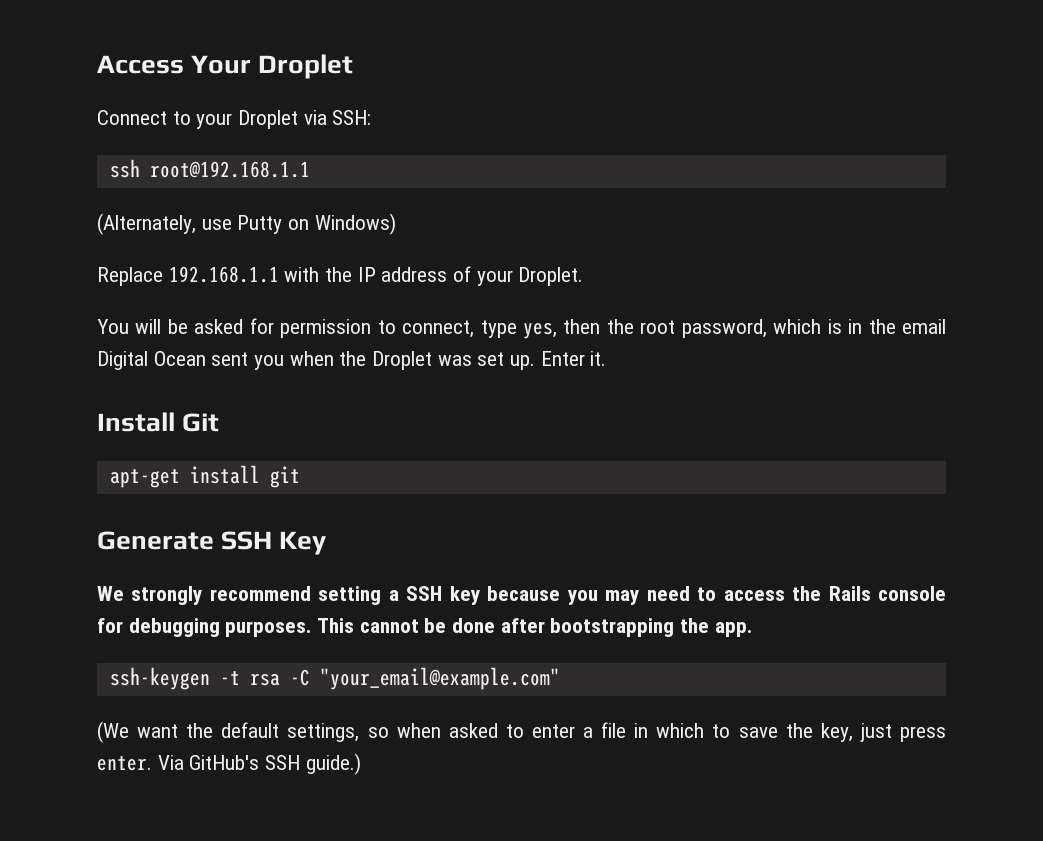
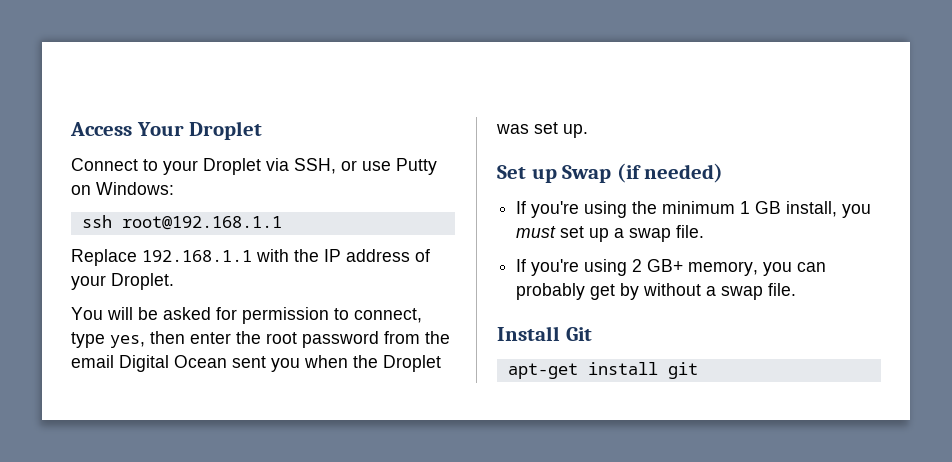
[332,110,372,125] [109,159,310,178] [97,213,396,235] SSH: // ssh root@192.168.1.1 // (Alternately, use Putty on Windows) -> [294,158,437,175] [71,182,174,195] [81,215,282,230] SSH, or use Putty on Windows: // ssh root@192.168.1.1
(601, 326) none -> [190,332,231,344] enter
[681,319,863,338] password, which is in -> [302,331,420,348] password from
[540,351,607,366] Enter it. -> [497,163,724,183] [516,201,872,218] [516,225,705,242] [516,259,827,276] [516,283,797,300] // Set up Swap (if needed) // If you're using the minimum 1 GB install, you must set up a swap file. // If you're using 2 GB+ memory, you can probably get by without a swap file.
[97,531,327,555] [97,586,946,605] [97,618,752,637] [109,667,560,690] [97,721,946,743] [97,753,361,775] // Generate SSH Key // We strongly recommend setting a SSH key because you may need to access the Rails console for debugging purposes. This cannot be done after bootstrapping the app. // ssh-keygen -t rsa -C "your_email@example.com" // (We want the default settings, so when asked to enter a file in which to save the key, just press enter. Via GitHub's SSH guide.) -> (698, 370) none

